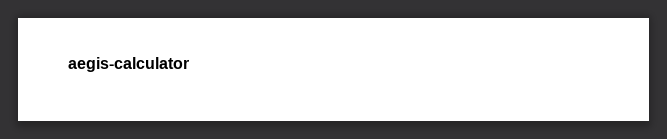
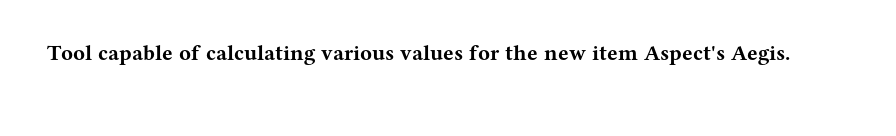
[68,57,189,72] aegis-calculator -> [47,45,790,65] Tool capable of calculating various values for the new item Aspect's Aegis.

